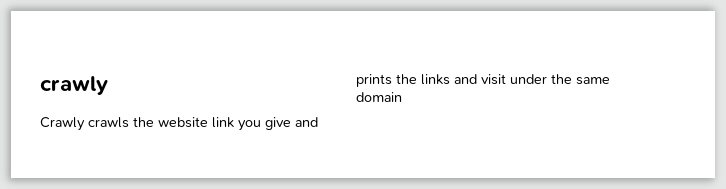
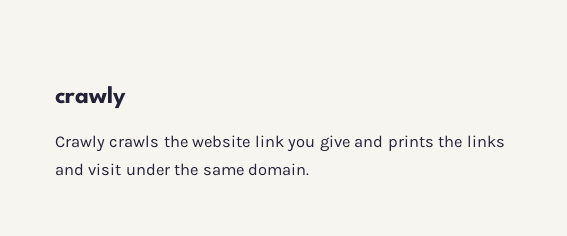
[356,92,402,102] domain -> [248,163,310,176] domain.

